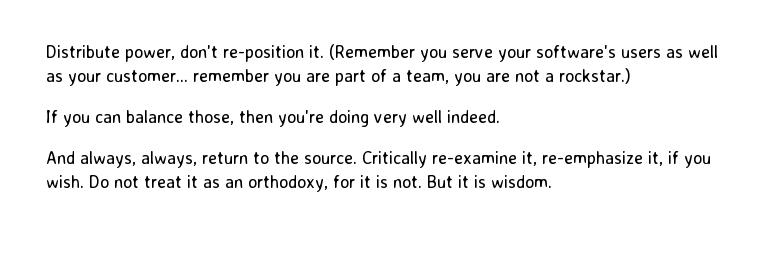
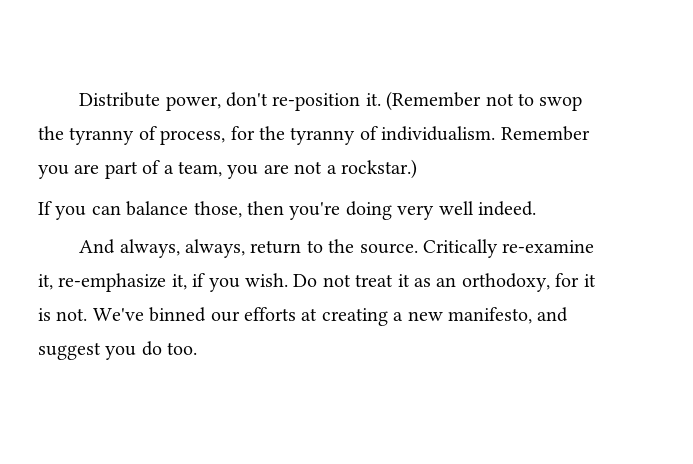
[420,45,718,62] [46,69,269,86] you serve your software's users as well as your customer... remember -> [485,93,583,111] [38,126,590,145] not to swop the tyranny of process, for the tyranny of individualism. Remember
[427,175,552,188] But it is wisdom. -> [92,307,569,326] [38,341,198,360] We've binned our efforts at creating a new manifesto, and suggest you do too.

